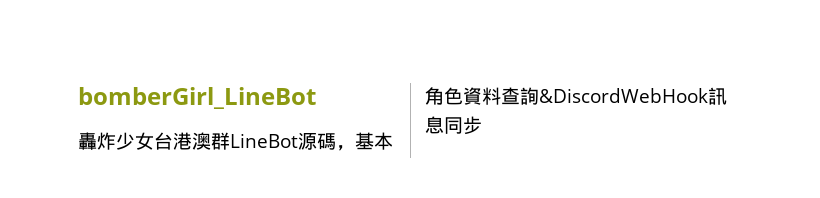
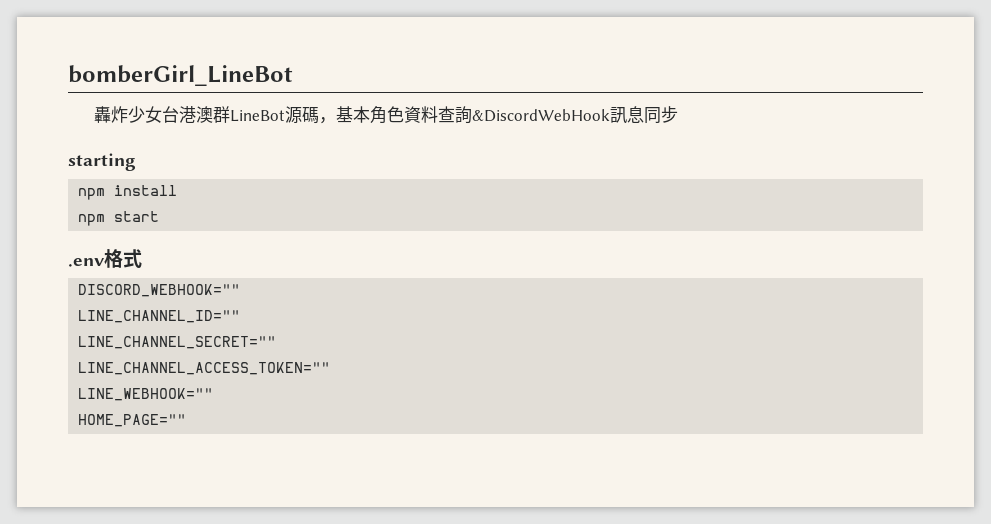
(482, 125) none -> [68,153,136,171] [78,185,178,200] [78,211,160,226] [68,249,142,268] [78,284,241,297] [78,310,241,323] [78,336,277,349] [78,362,331,375] [78,388,214,401] [78,414,187,427] // starting // npm install // npm start // .env格式 // DISCORD_WEBHOOK="" // LINE_CHANNEL_ID="" // LINE_CHANNEL_SECRET="" // LINE_CHANNEL_ACCESS_TOKEN="" // LINE_WEBHOOK="" // HOME_PAGE=""

